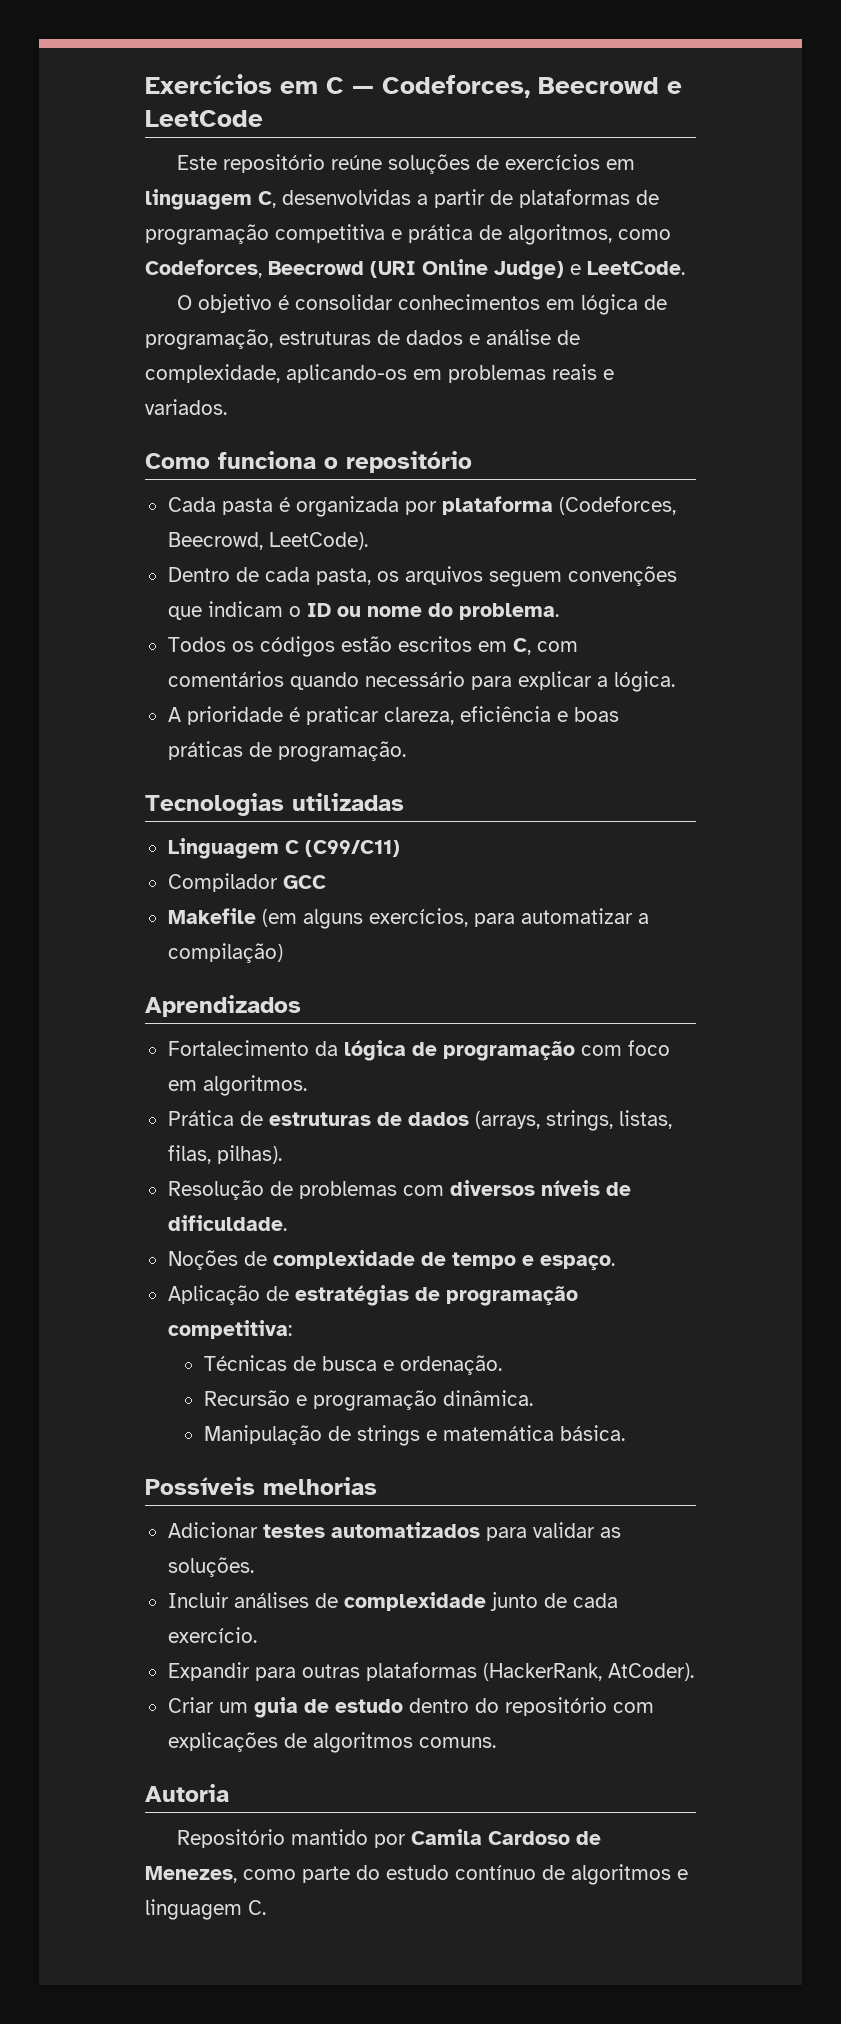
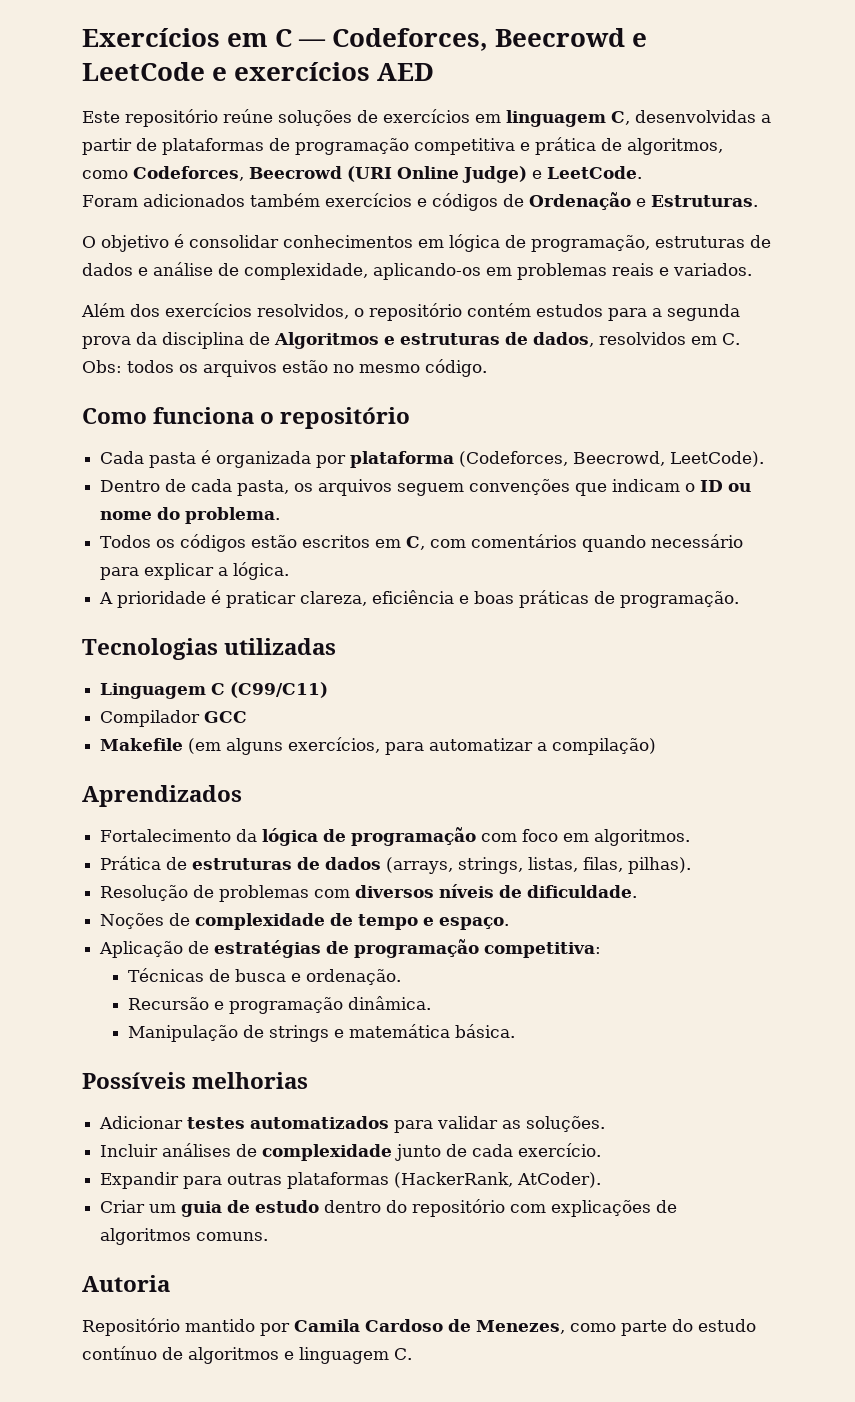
(263, 118) none -> [212,62,435,81] e exercícios AED
(685, 268) none -> [82,192,758,211] // Foram adicionados também exercícios e códigos de Ordenação e Estruturas.
(227, 407) none -> [81,303,740,321] [82,332,740,349] [82,359,487,377] // Além dos exercícios resolvidos, o repositório contém estudos para a segunda prova da disciplina de Algoritmos e estruturas de dados, resolvidos em C. Obs: todos os arquivos estão no mesmo código.

